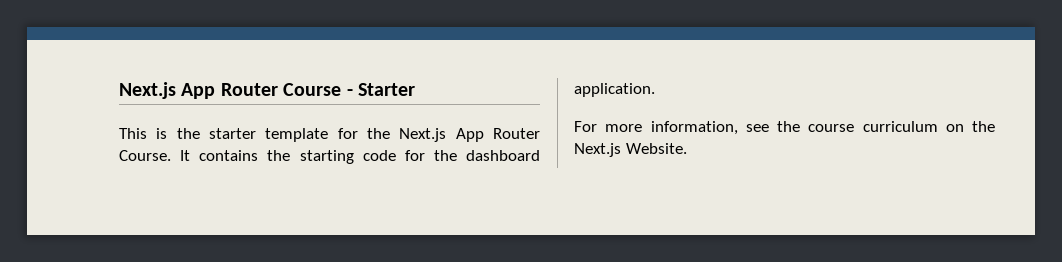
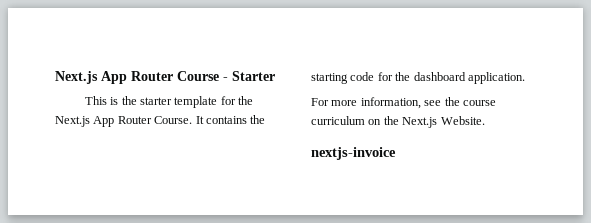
(687, 148) none -> [311,147,396,160] // nextjs-invoice

